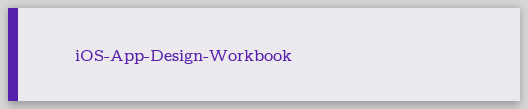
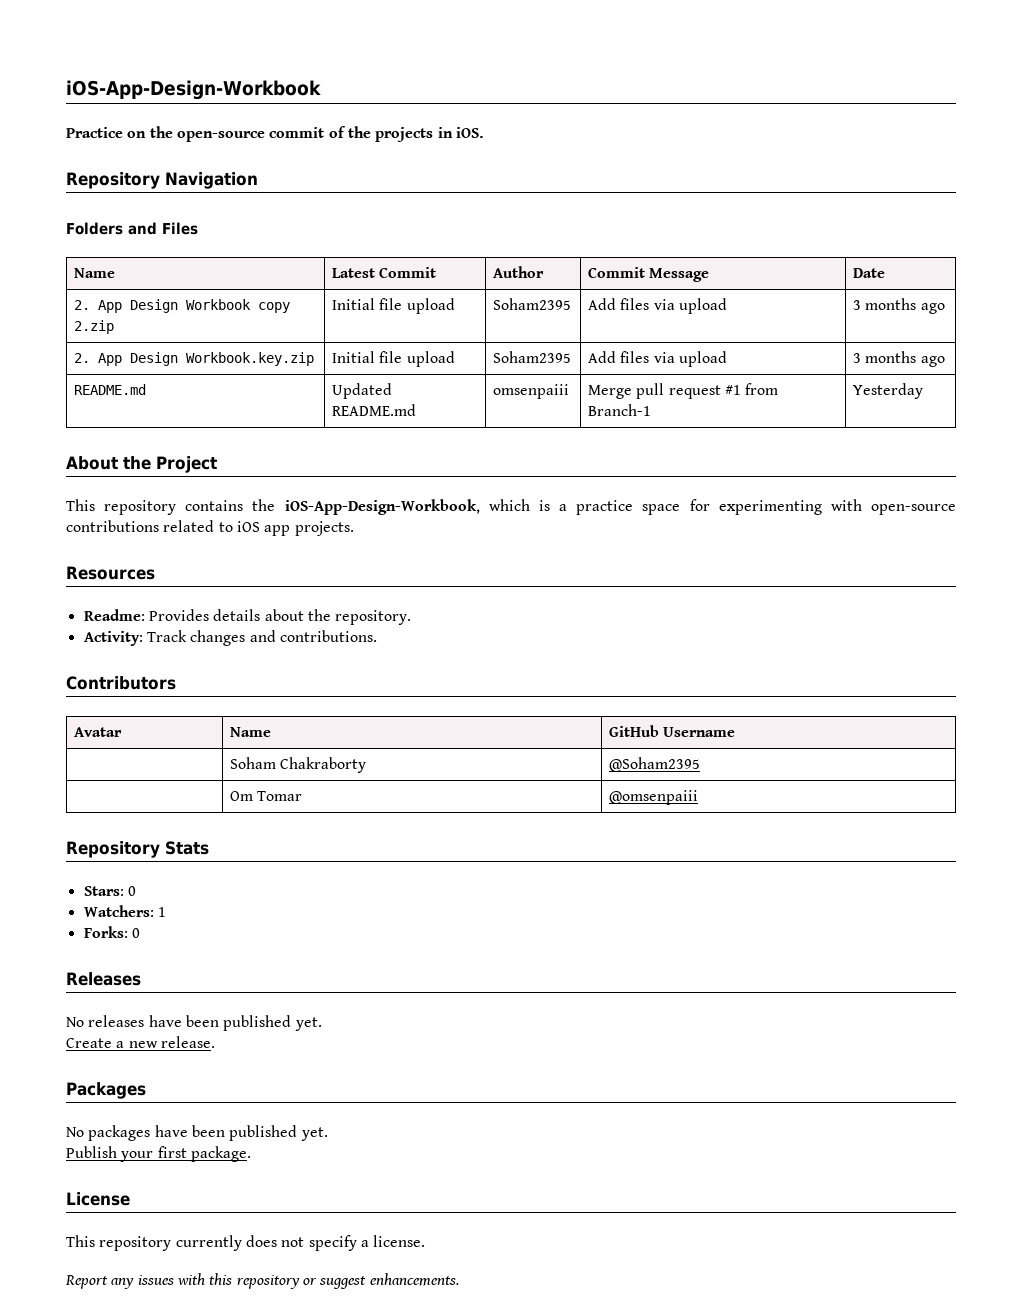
(292, 57) none -> [66,126,484,142] [66,172,258,189] [66,222,198,235] [74,268,116,278] [332,267,437,278] [493,266,545,278] [588,267,710,282] [853,268,886,278] [74,299,291,313] [74,320,115,334] [332,298,455,314] [493,298,572,310] [588,298,728,314] [853,298,945,314] [74,352,315,366] [332,351,455,367] [493,351,572,363] [588,351,728,367] [853,351,945,367] [74,384,147,395] [332,383,393,399] [332,404,417,416] [493,384,570,399] [588,383,779,399] [588,404,652,416] [853,383,924,399] [66,456,217,473] [66,499,957,515] [66,520,354,536] [66,566,155,580] [83,609,412,625] [83,630,377,646] [66,676,176,690] [74,727,123,737] [230,727,272,737] [609,725,736,737] [230,757,367,773] [609,757,701,772] [230,791,303,801] [609,790,699,805] [66,841,209,858] [83,886,136,896] [83,905,166,917] [83,926,140,938] [66,972,141,986] [66,1015,322,1031] [66,1036,215,1048] [66,1082,146,1099] [66,1125,328,1141] [66,1146,251,1162] [66,1192,130,1206] [66,1235,426,1251] [65,1273,459,1289] // Practice on the open-source commit of the projects in iOS. // Repository Navigation // Folders and Files // Name | Latest Commit | Author | Commit Message | Date // 2. App Design Workbook copy 2.zip | Initial file upload | Soham2395 | Add files via upload | 3 months ago // 2. App Design Workbook.key.zip | Initial file upload | Soham2395 | Add files via upload | 3 months ago // README.md | Updated README.md | omsenpaiii | Merge pull request #1 from Branch-1 | Yesterday // About the Project // This repository contains the iOS-App-Design-Workbook, which is a practice space for experimenting with open-source contributions related to iOS app projects. // Resources // Readme: Provides details about the repository. // Activity: Track changes and contributions. // Contributors // Avatar | Name | GitHub Username // | Soham Chakraborty | @Soham2395 // | Om Tomar | @omsenpaiii // Repository Stats // Stars: 0 // Watchers: 1 // Forks: 0 // Releases // No releases have been published yet. // Create a new release. // Packages // No packages have been published yet. // Publish your first package. // License // This repository currently does not specify a license. // Report any issues with this repository or suggest enhancements.

